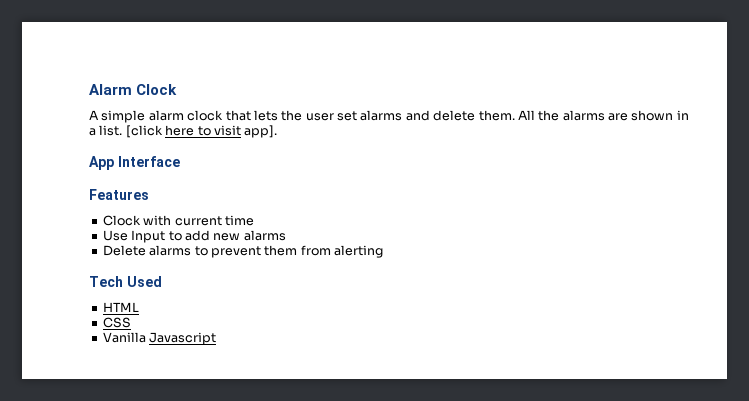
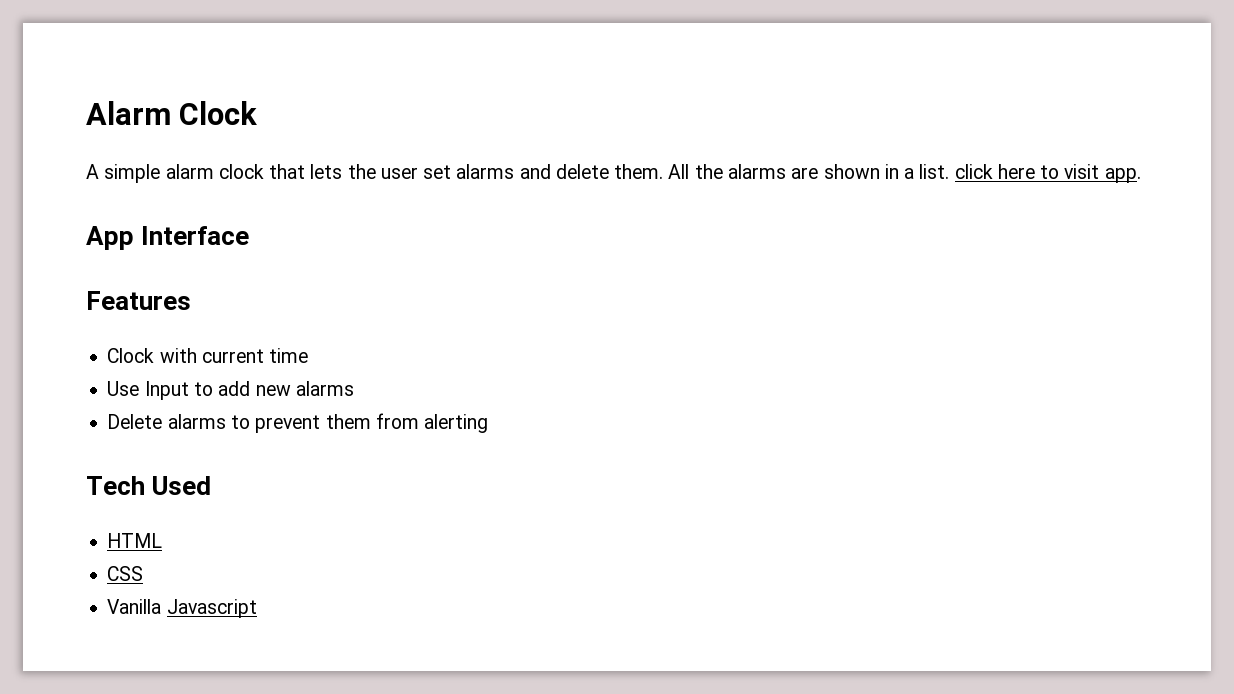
[125,125,163,138] [click -> [954,164,993,179] click
[244,125,278,138] app]. -> [1104,168,1141,183] app.

